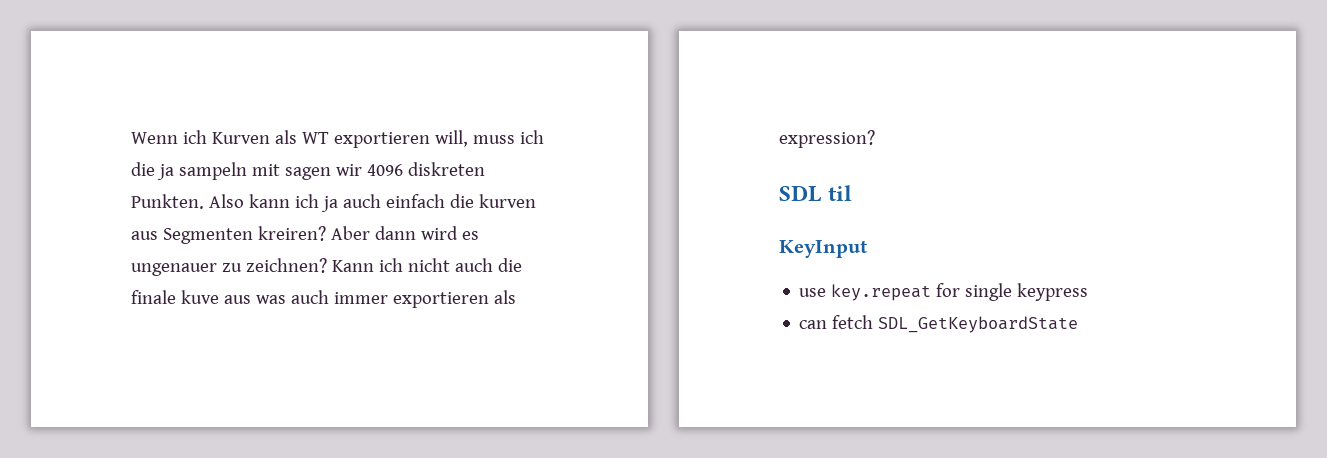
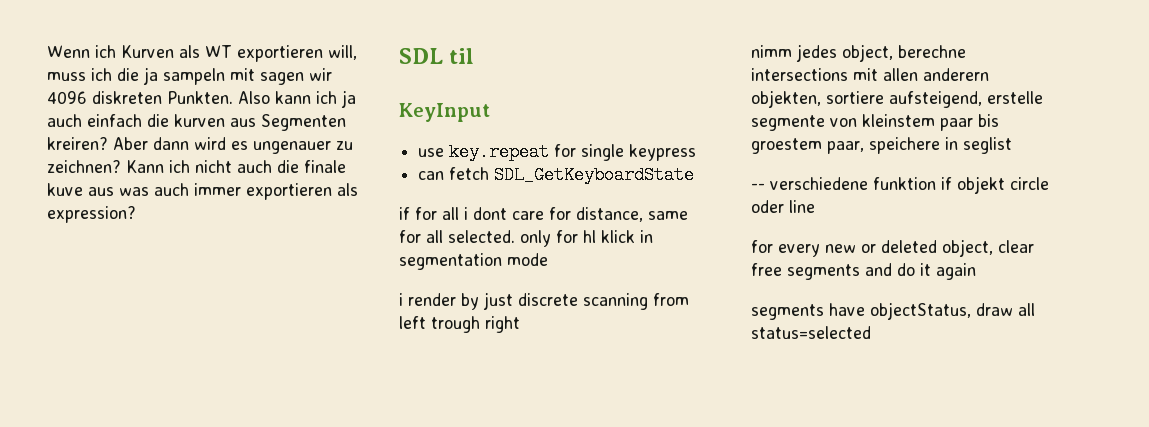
(1079, 324) none -> [399,207,688,222] [399,230,653,247] [399,253,548,270] [399,292,689,310] [399,316,520,333] [751,44,966,62] [751,68,989,81] [751,90,1043,108] [751,114,999,131] [751,137,1012,154] [751,176,1049,194] [751,200,815,213] [751,239,1034,257] [751,263,976,280] [751,302,1035,320] [751,326,871,339] // if for all i dont care for distance, same for all selected. only for hl klick in segmentation mode // i render by just discrete scanning from left trough right // nimm jedes object, berechne intersections mit allen anderern objekten, sortiere aufsteigend, erstelle segmente von kleinstem paar bis groestem paar, speichere in seglist // -- verschiedene funktion if objekt circle oder line // for every new or deleted object, clear free segments and do it again // segments have objectStatus, draw all status=selected

